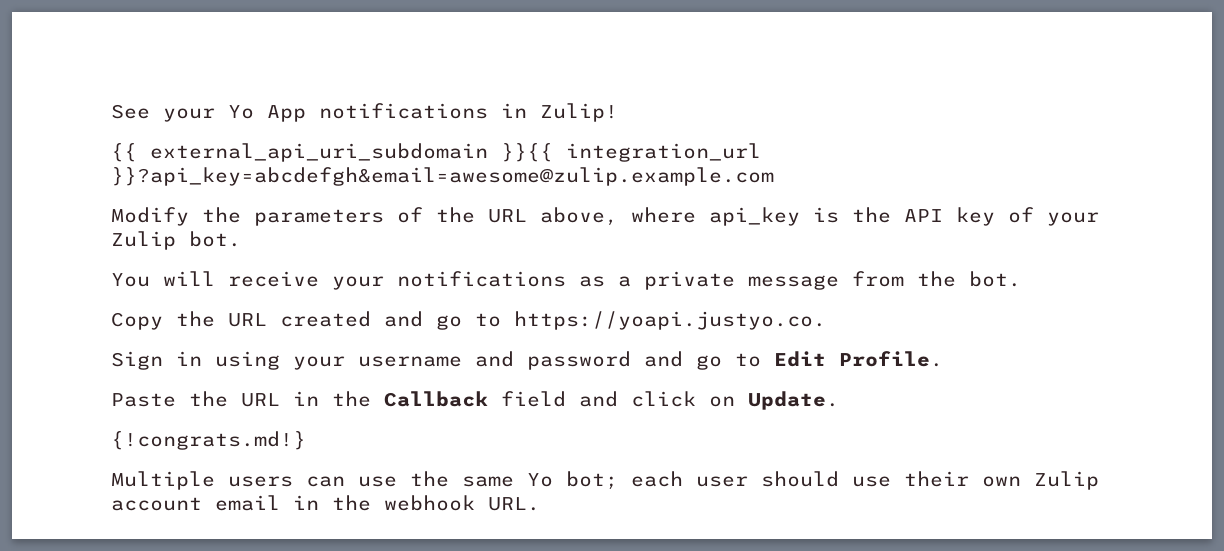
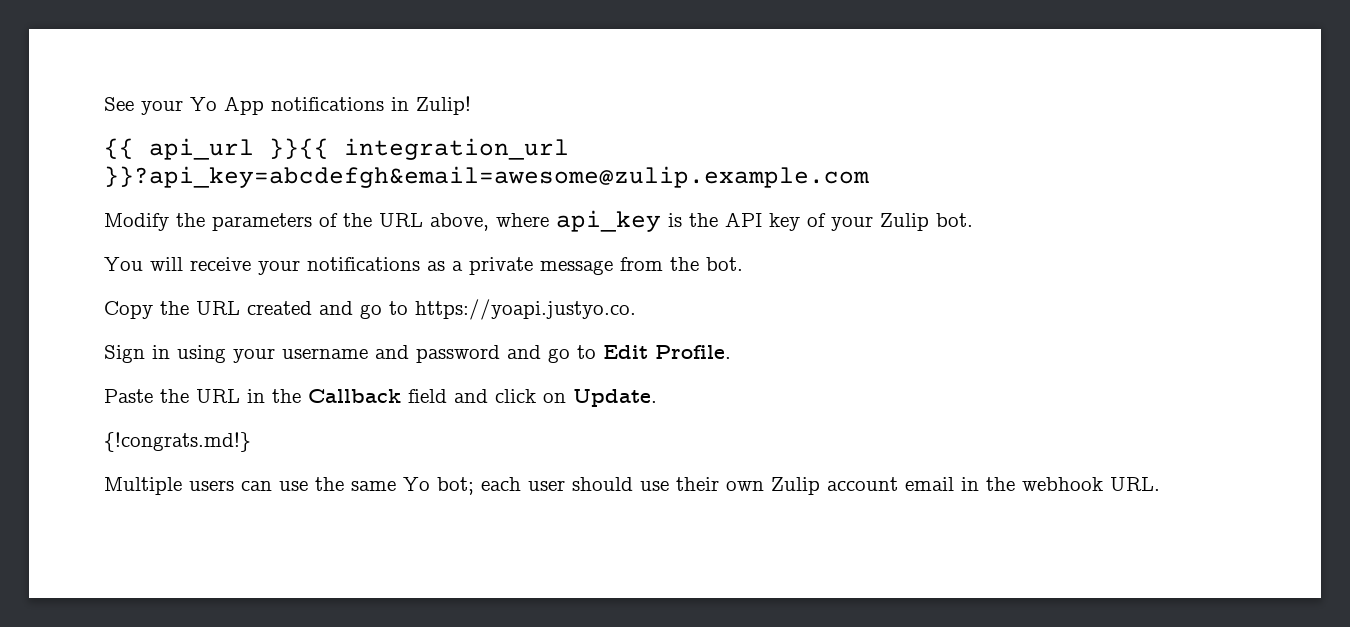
[150,143,488,162] external_api_uri_subdomain -> [149,138,254,160] api_url

